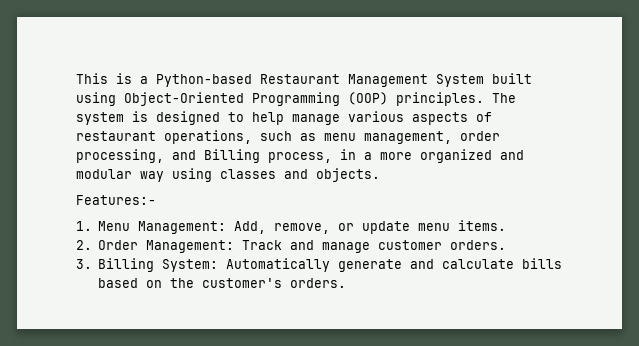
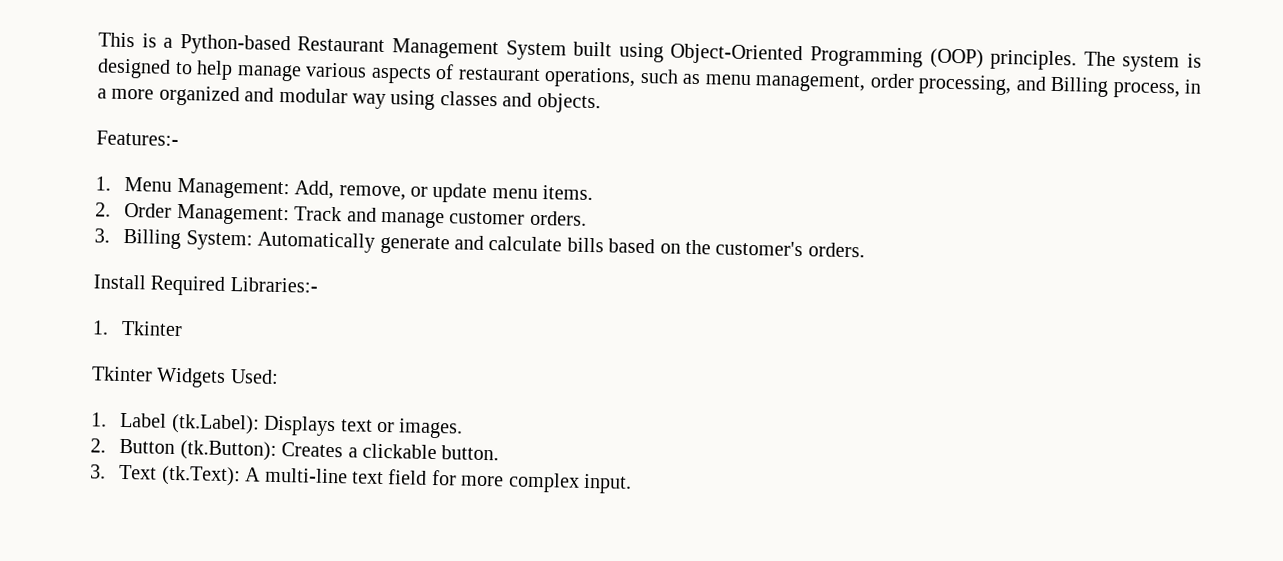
(347, 283) none -> [93,274,318,296] [92,320,184,337] [91,366,279,388] [91,412,464,439] [90,438,500,461] [90,464,633,494] // Install Required Libraries:- // 1. Tkinter // Tkinter Widgets Used: // 1. Label (tk.Label): Displays text or images. // 2. Button (tk.Button): Creates a clickable button. // 3. Text (tk.Text): A multi-line text field for more complex input.

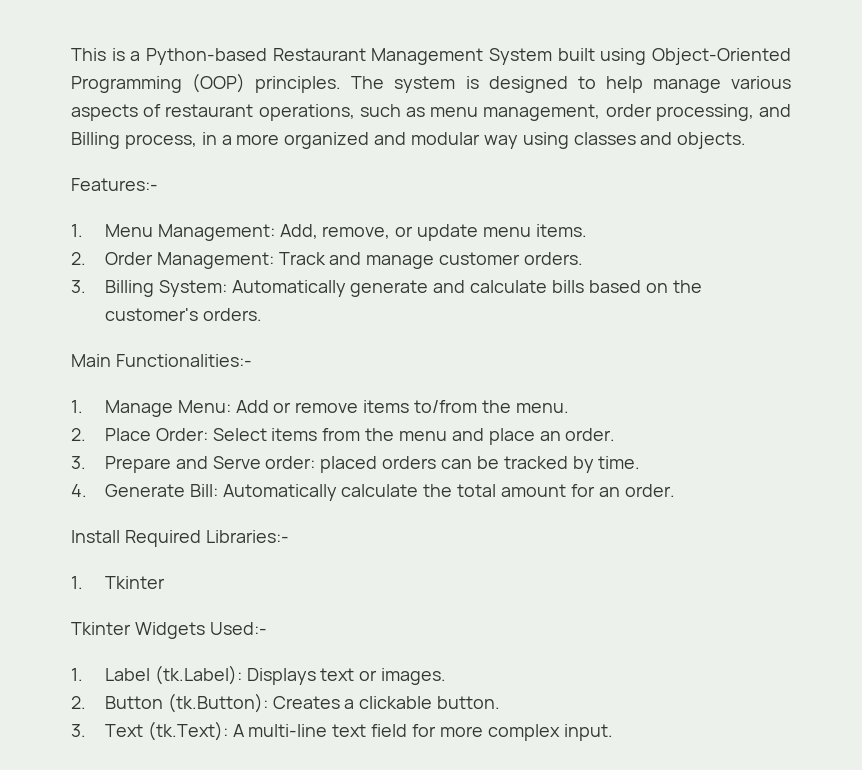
(865, 250) none -> [71,354,252,367] [71,400,569,417] [71,428,616,445] [71,456,641,473] [71,484,675,501] // Main Functionalities:- // 1. Manage Menu: Add or remove items to/from the menu. // 2. Place Order: Select items from the menu and place an order. // 3. Prepare and Serve order: placed orders can be tracked by time. // 4. Generate Bill: Automatically calculate the total amount for an order.
[229,369,279,384] Used: -> [209,622,267,635] Used:-

